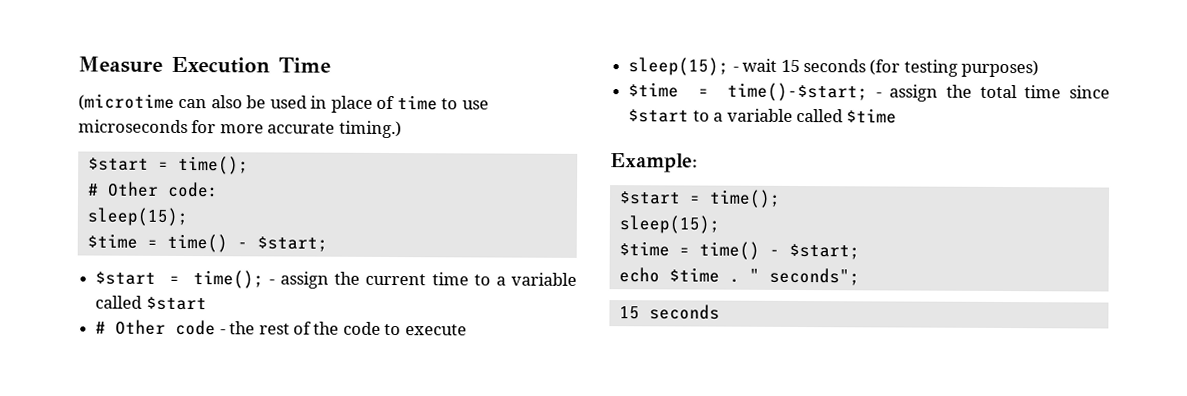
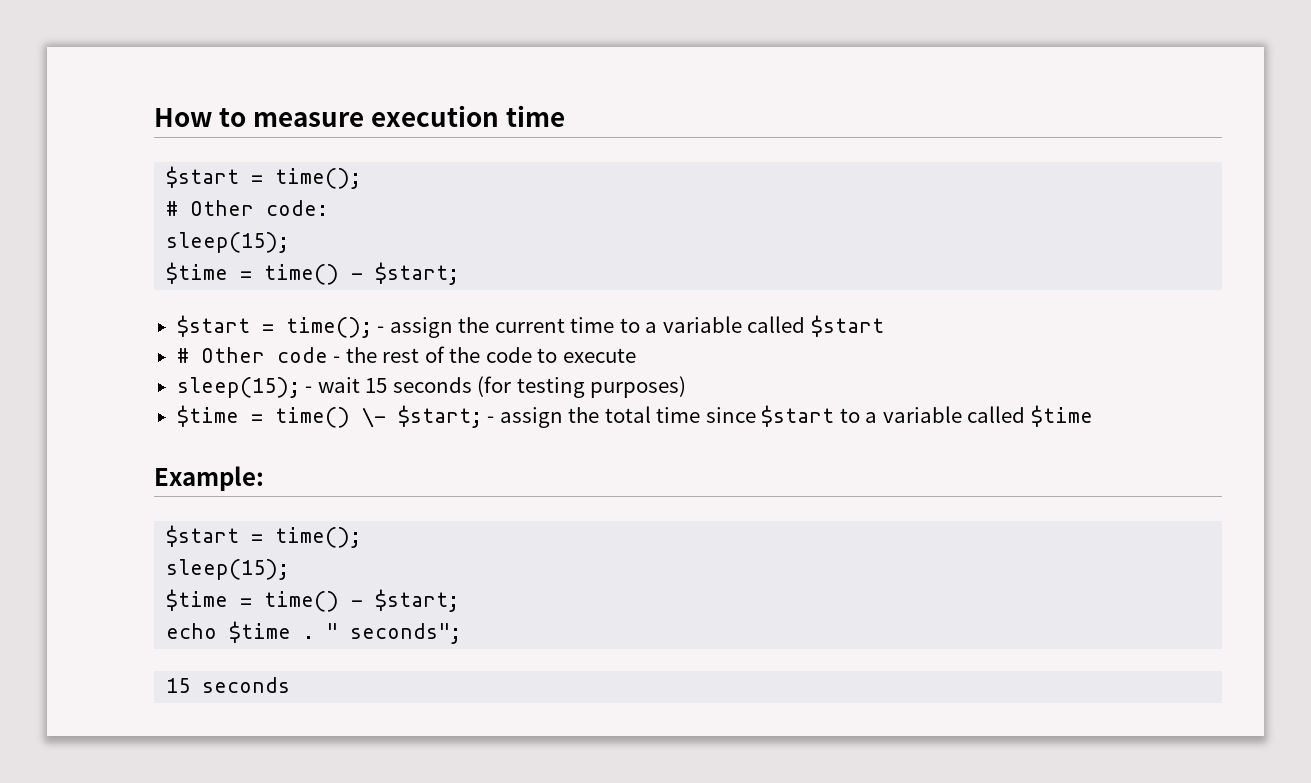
[78,56,331,74] [78,93,489,113] [78,119,402,139] Measure Execution Time // (microtime can also be used in place of time to use microseconds for more accurate timing.) -> [154,105,566,127] How to measure execution time
[727,82,869,102] time()-$start; -> [274,405,482,428] time() \- $start;

